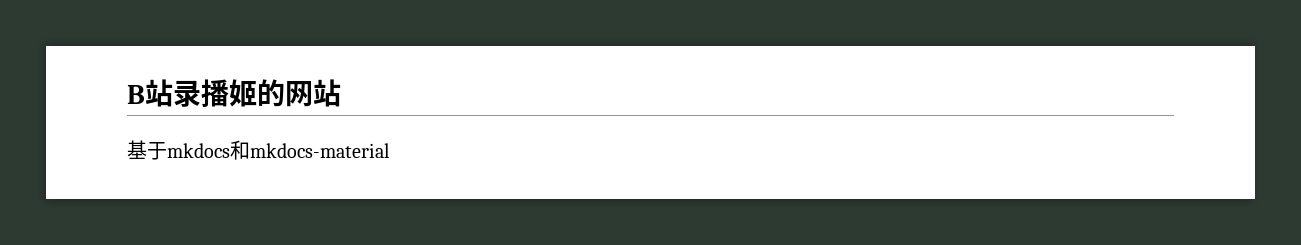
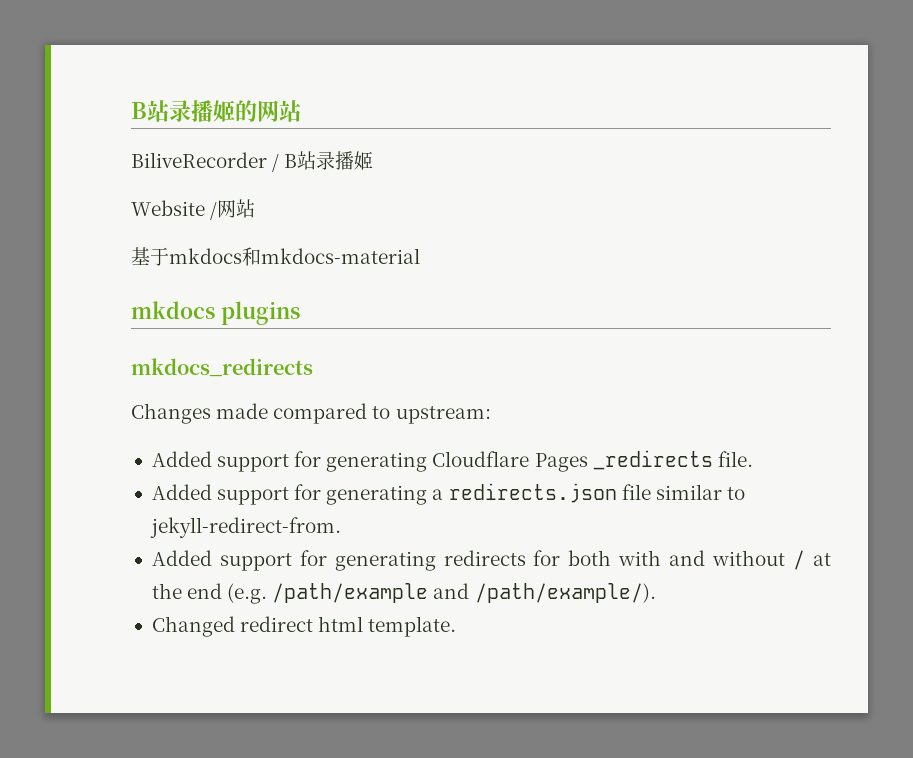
[127,140,390,160] 基于mkdocs和mkdocs-material -> [131,151,374,172] [131,199,256,220] [131,247,420,266] [131,301,300,325] [131,358,313,377] [131,403,491,424] [151,450,753,472] [151,483,745,505] [149,517,341,538] [151,550,831,571] [151,583,656,604] [151,616,457,637] BiliveRecorder / B站录播姬 // Website /网站 // 基于mkdocs和mkdocs-material // mkdocs plugins // mkdocs_redirects // Changes made compared to upstream: // Added support for generating Cloudflare Pages _redirects file. // Added support for generating a redirects.json file similar to jekyll-redirect-from. // Added support for generating redirects for both with and without / at the end (e.g. /path/example and /path/example/). // Changed redirect html template.

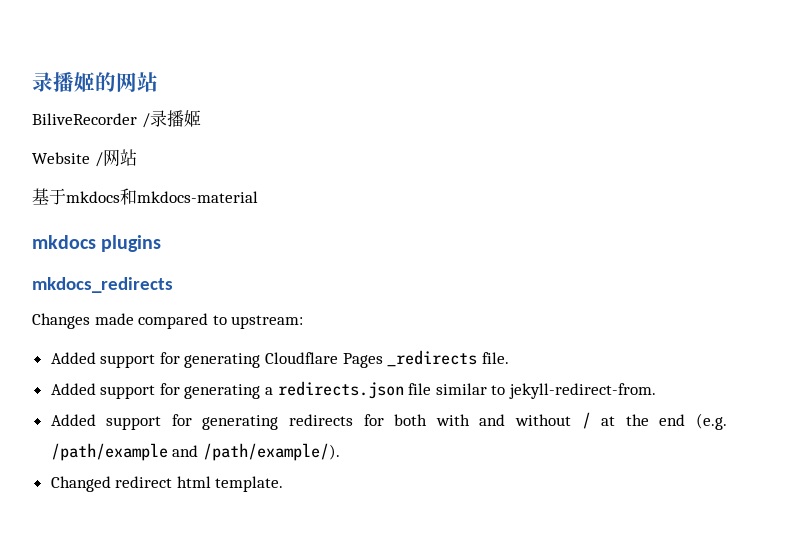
[131,100,169,122] B站 -> (32, 82) none
[284,151,317,170] B站 -> (150, 120) none

